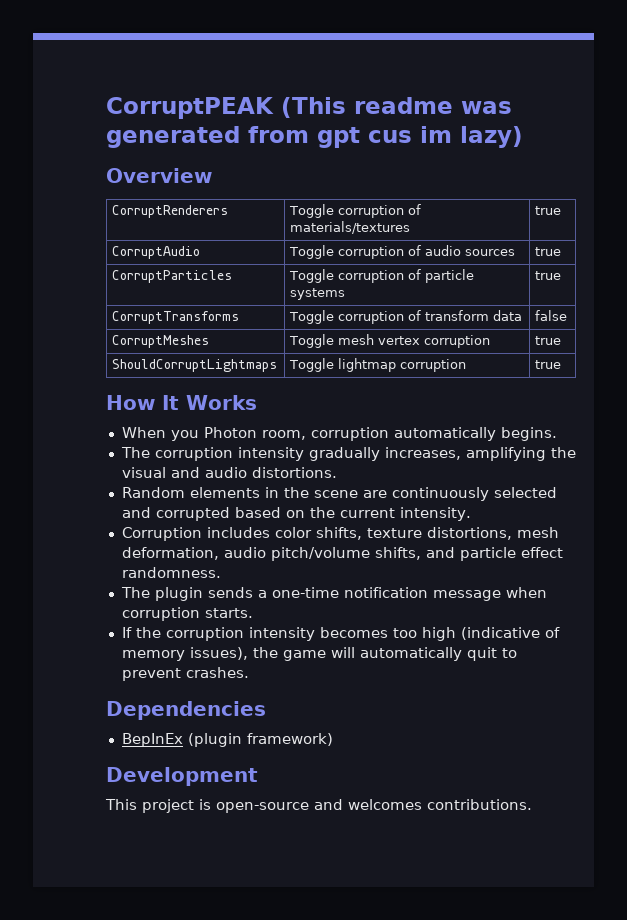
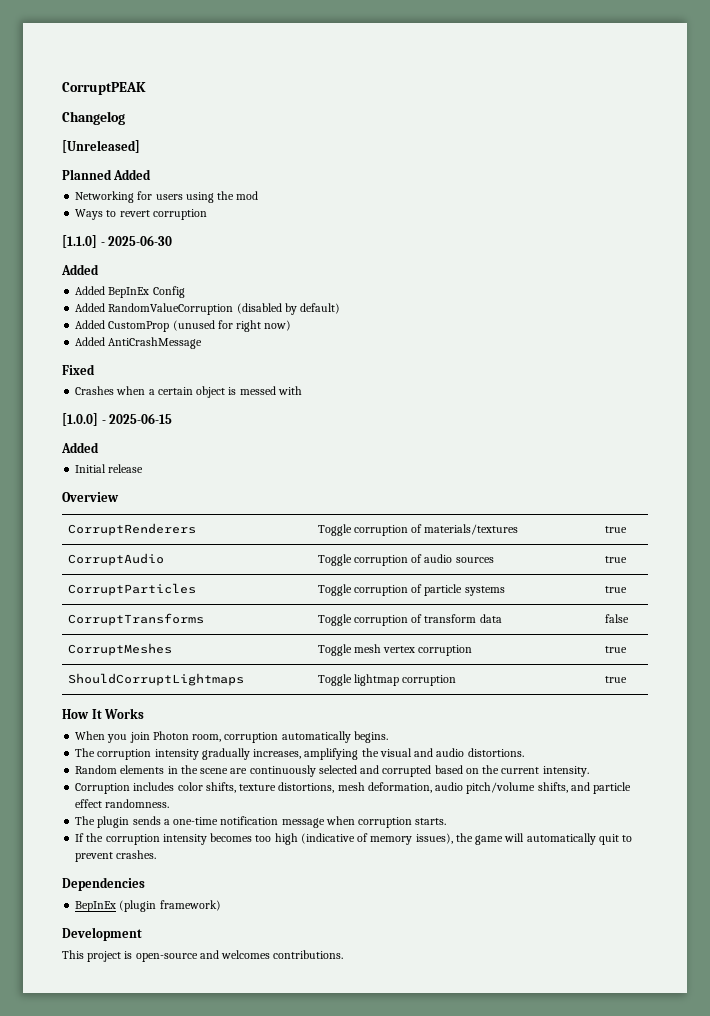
[281,97,512,118] [106,126,523,148] (This readme was generated from gpt cus im lazy) -> [62,111,125,125] [62,140,140,153] [62,169,152,180] [75,191,259,203] [75,209,207,220] [62,235,173,248] [61,264,99,275] [75,286,185,298] [75,303,341,315] [75,320,292,332] [75,337,203,349] [62,364,95,375] [75,386,302,398] [62,413,173,426] [61,442,99,453] [75,464,144,473] // Changelog // [Unreleased] // Planned Added // Networking for users using the mod // Ways to revert corruption // [1.1.0] - 2025-06-30 // Added // Added BepInEx Config // Added RandomValueCorruption (disabled by default) // Added CustomProp (unused for right now) // Added AntiCrashMessage // Fixed // Crashes when a certain object is messed with // [1.0.0] - 2025-06-15 // Added // Initial release
(199, 435) none -> [129,732,150,743] join

